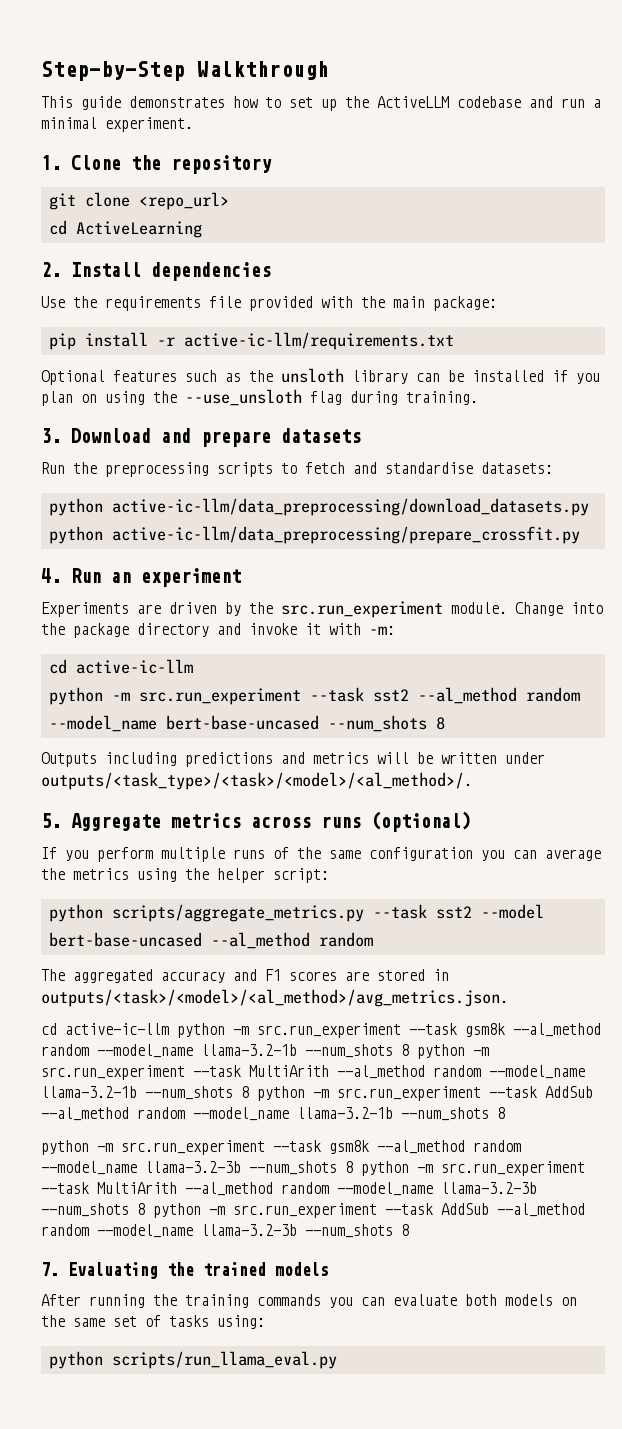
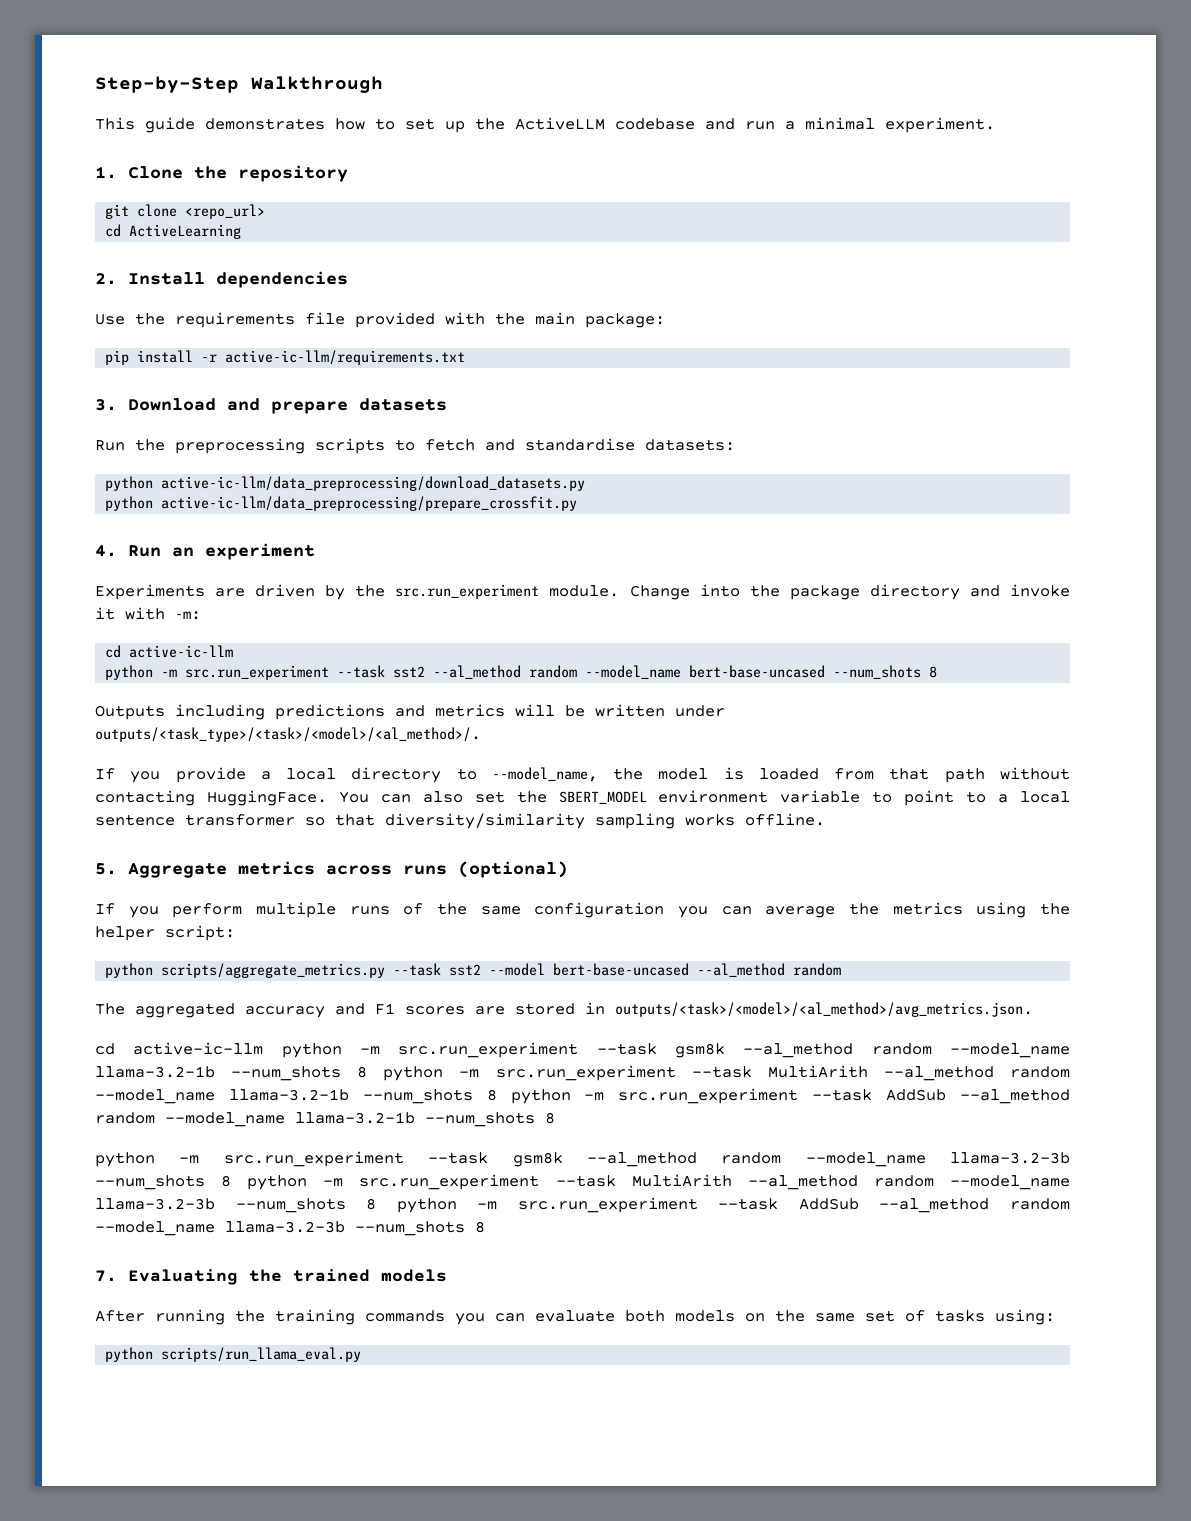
[41,368,600,385] [41,389,478,406] // Optional features such as the unsloth library can be installed if you plan on using the --use_unsloth flag during training. -> (466, 357) none
(472, 781) none -> [95,767,1070,783] [95,790,1071,806] [95,813,825,829] // If you provide a local directory to --model_name, the model is loaded from that path without contacting HuggingFace. You can also set the SBERT_MODEL environment variable to point to a local sentence transformer so that diversity/similarity sampling works offline.

